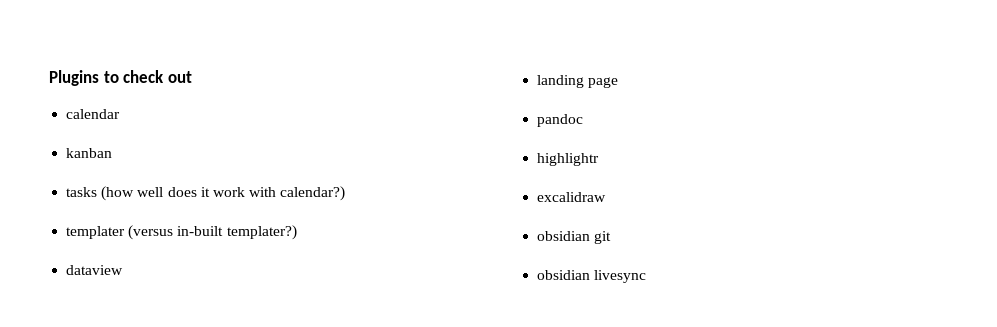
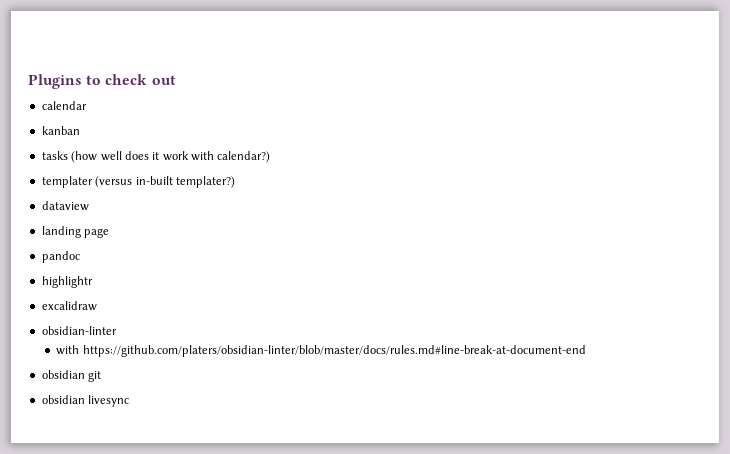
(607, 197) none -> [41,326,117,335] [56,345,586,357] // obsidian-linter // with https://github.com/platers/obsidian-linter/blob/master/docs/rules.md#line-break-at-document-end

